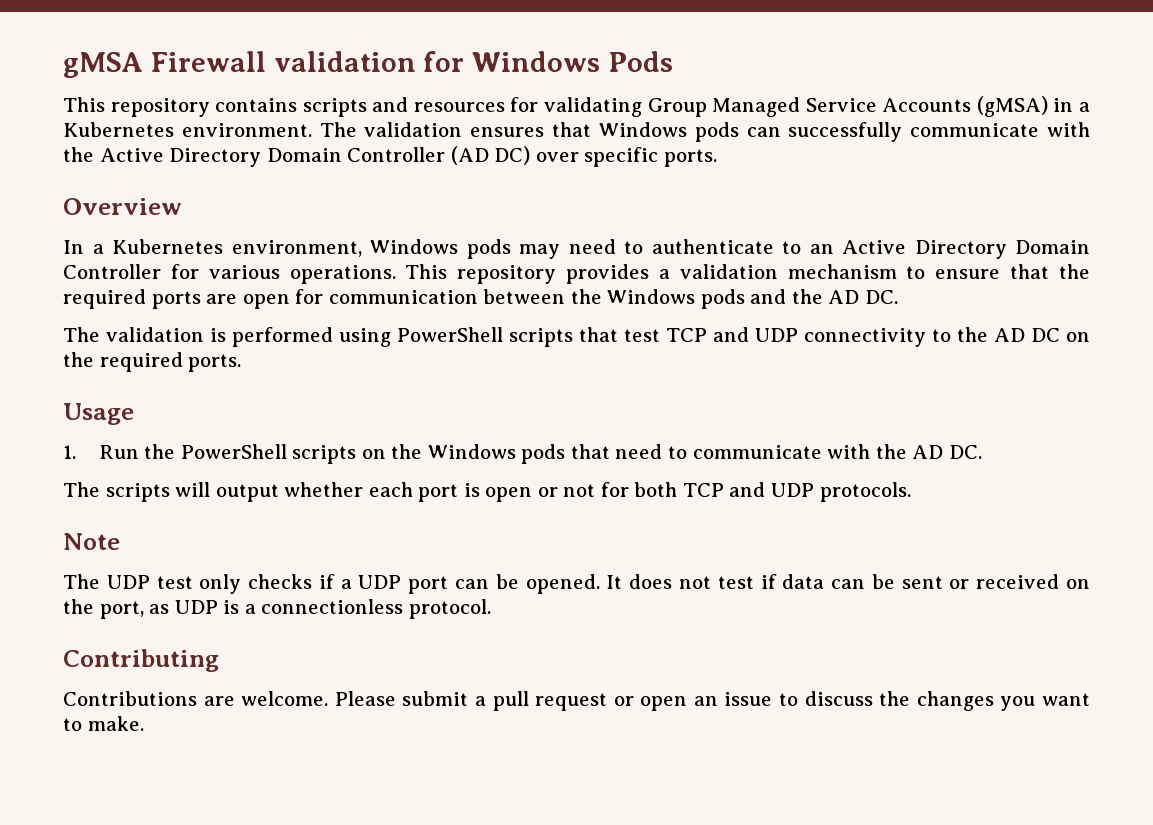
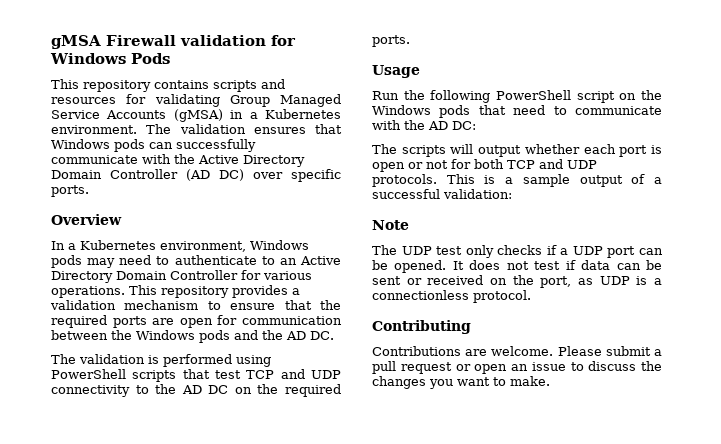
[63,445,76,459] 1. -> (420, 71) none
[180,444,357,464] PowerShell scripts -> [430,90,615,103] following PowerShell script
[948,445,982,459] DC. -> [452,121,476,130] DC:
(911, 492) none -> [446,174,662,187] [372,189,512,199] This is a sample output of a successful validation:

